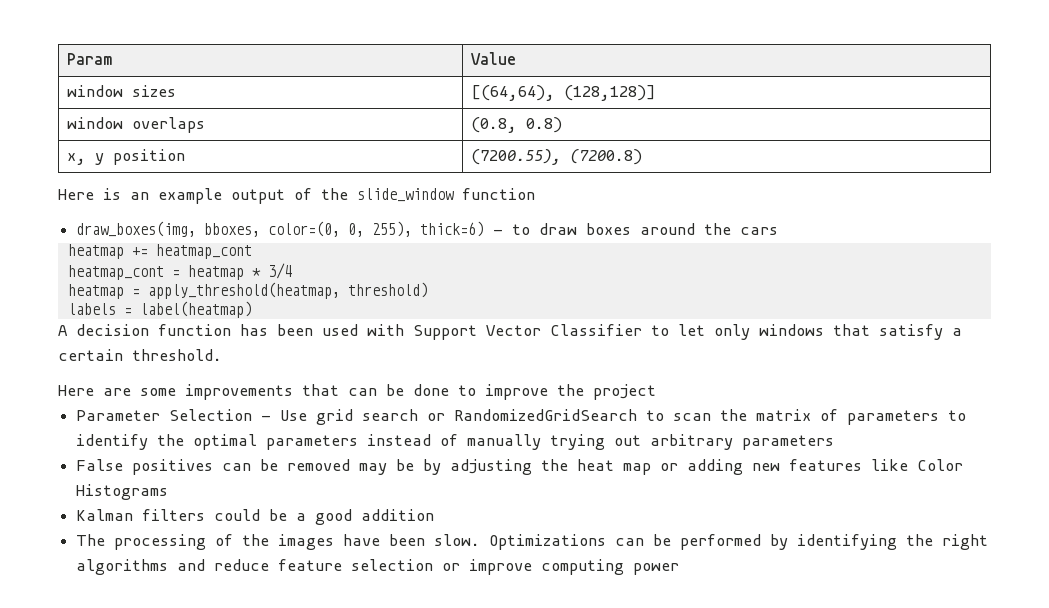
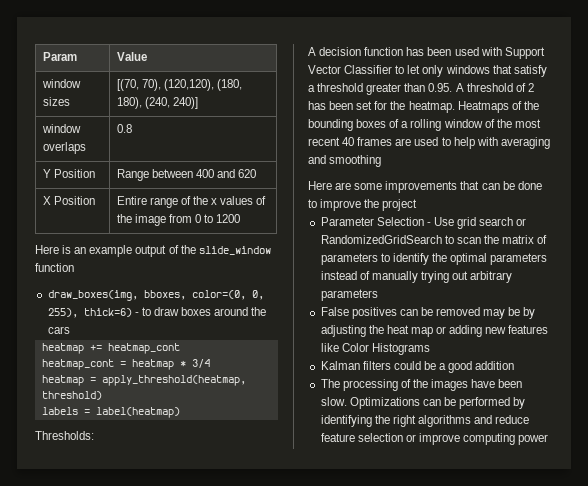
[471,85,657,101] [67,117,206,133] [471,117,563,133] [67,149,186,165] [471,149,643,165] [(64,64), (128,128)] // window overlaps | (0.8, 0.8) // x, y position | (7200.55), (7200.8) -> [116,79,243,91] [116,97,198,109] [41,124,81,133] [42,142,86,154] [116,124,132,133] [42,169,95,178] [116,169,257,181] [42,196,95,205] [116,196,267,208] [116,214,241,226] [(70, 70), (120,120), (180, 180), (240, 240)] // window overlaps | 0.8 // Y Position | Range between 400 and 620 // X Position | Entire range of the x values of the image from 0 to 1200
(252, 309) none -> [35,431,94,440] // Thresholds:
[58,349,222,361] certain threshold. -> [317,83,534,95] [308,101,539,113] [308,119,541,131] [308,137,550,149] [308,155,382,167] threshold greater than 0.95. A threshold of 2 has been set for the heatmap. Heatmaps of the bounding boxes of a rolling window of the most recent 40 frames are used to help with averaging and smoothing

